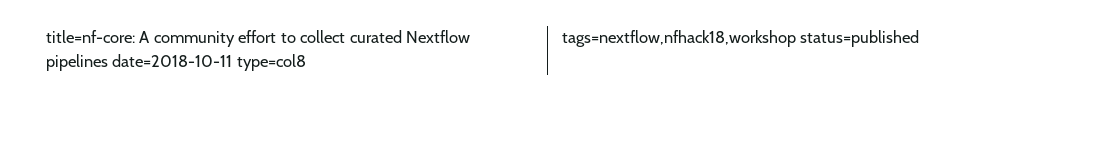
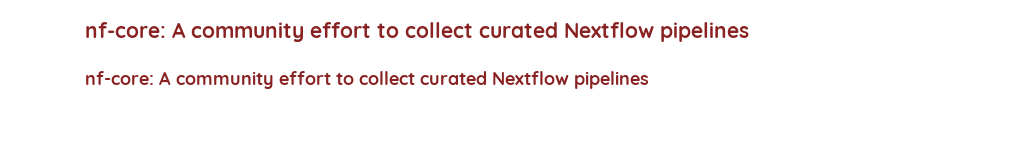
[46,30,471,47] [46,54,306,71] [562,30,920,47] title=nf-core: A community effort to collect curated Nextflow pipelines date=2018-10-11 type=col8 tags=nextflow,nfhack18,workshop status=published -> [85,22,749,42] [85,71,649,89] nf-core: A community effort to collect curated Nextflow pipelines // nf-core: A community effort to collect curated Nextflow pipelines

